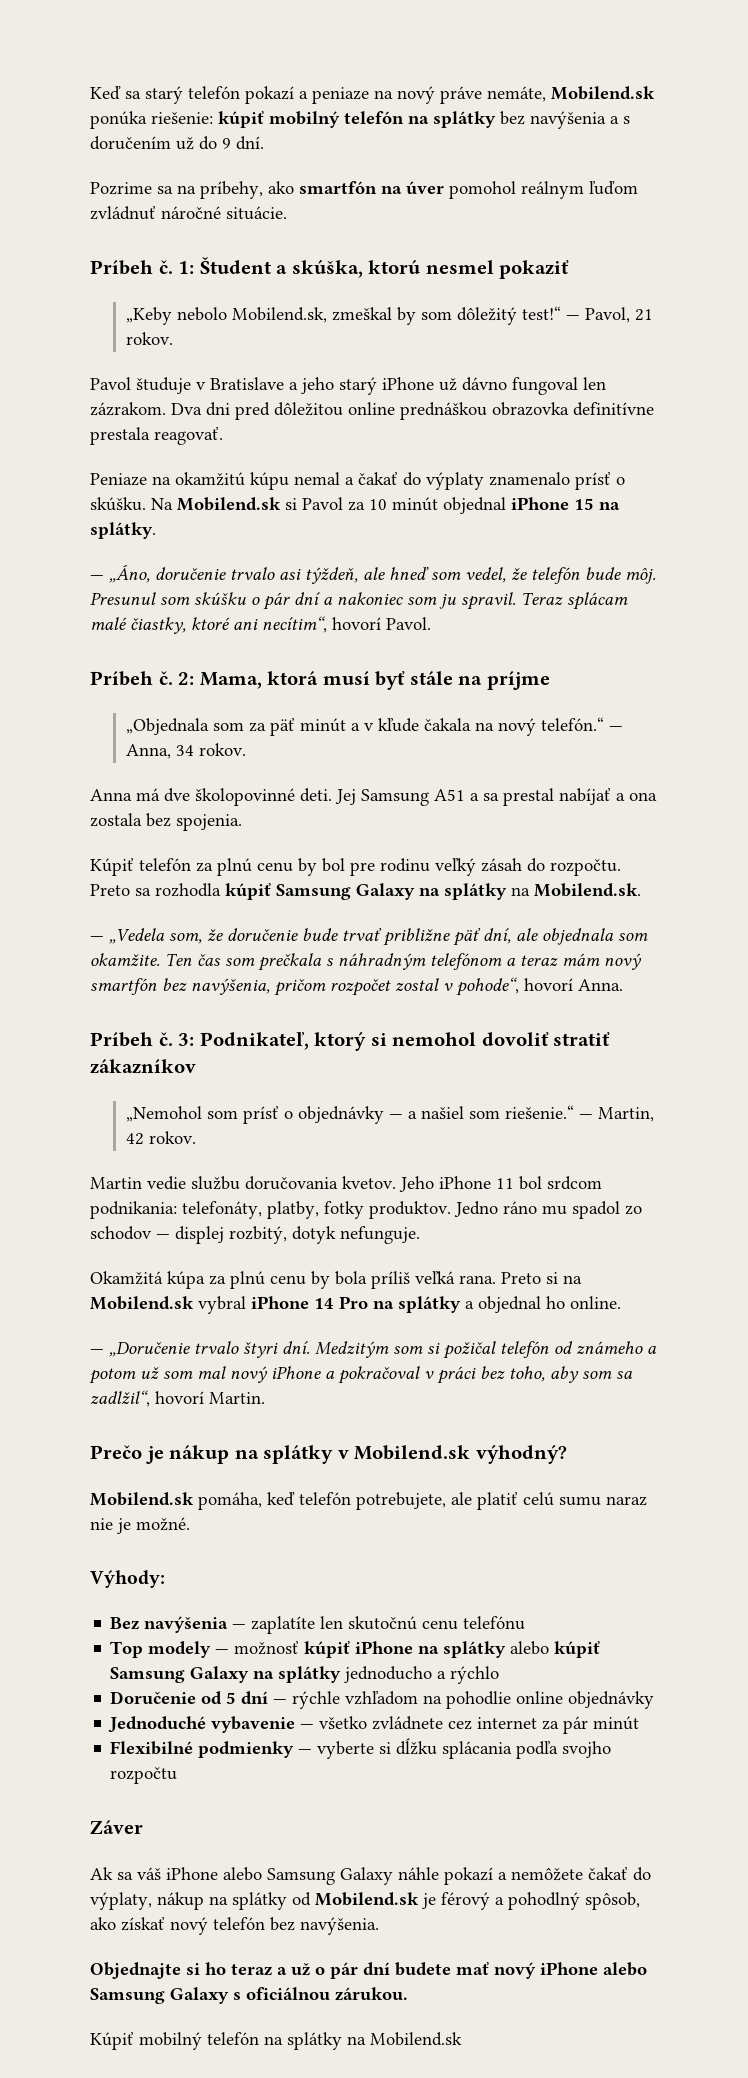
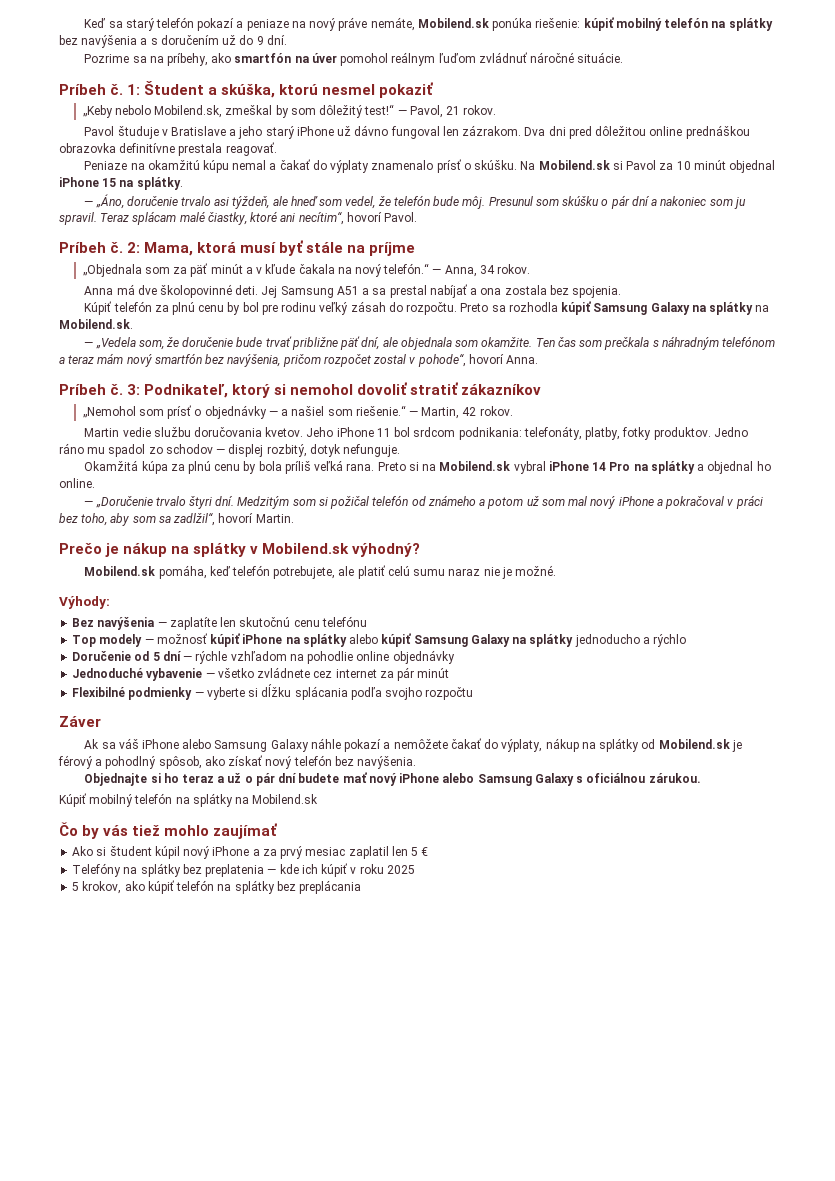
(462, 2039) none -> [59,822,278,839] [72,846,429,859] [72,863,415,877] [72,880,362,894] // Čo by vás tiež mohlo zaujímať // Ako si študent kúpil nový iPhone a za prvý mesiac zaplatil len 5 € // Telefóny na splátky bez preplatenia — kde ich kúpiť v roku 2025 // 5 krokov, ako kúpiť telefón na splátky bez preplácania

